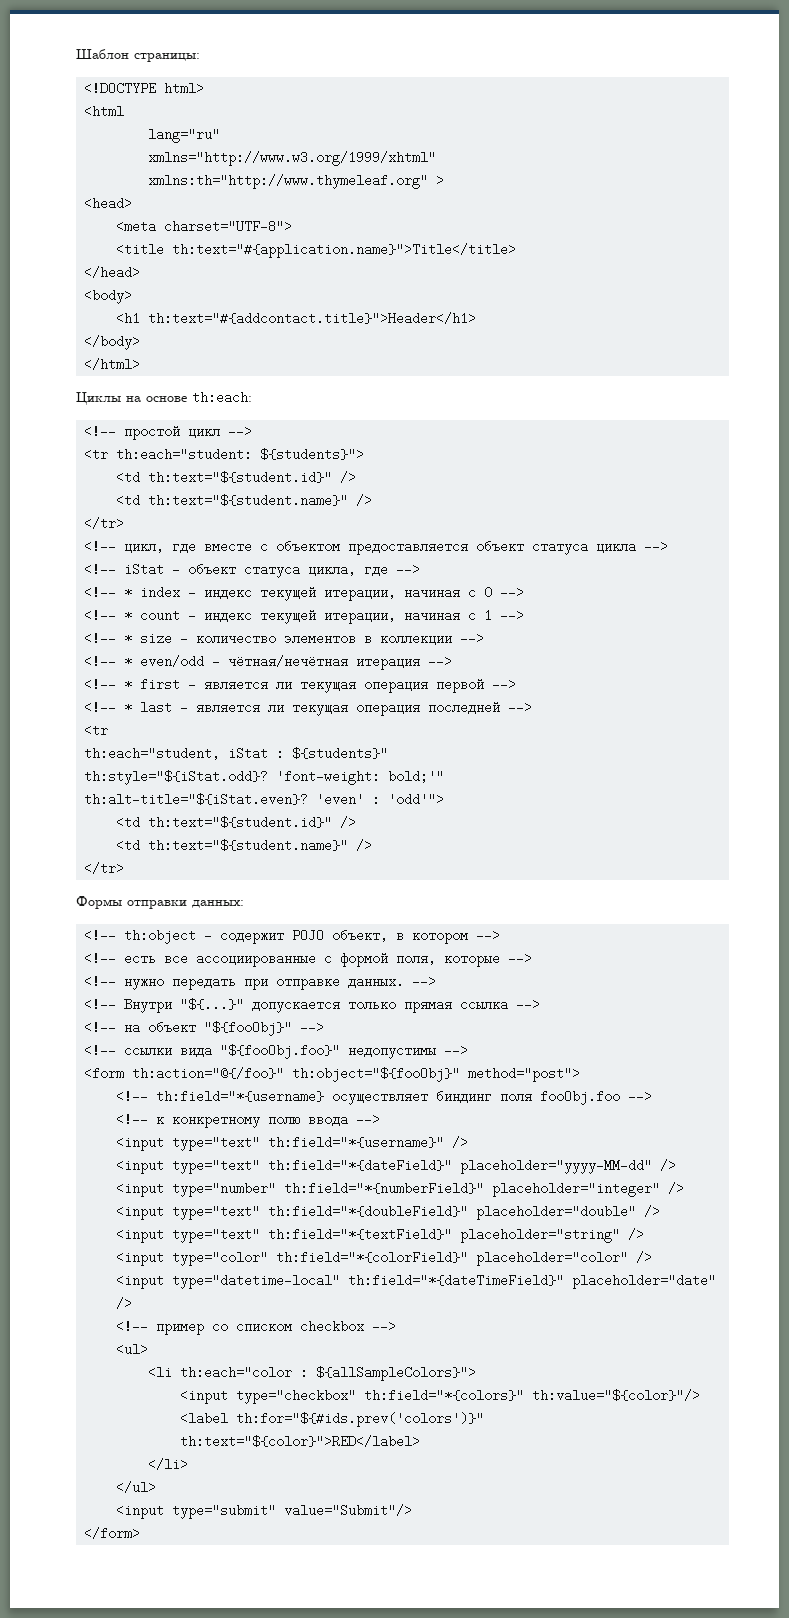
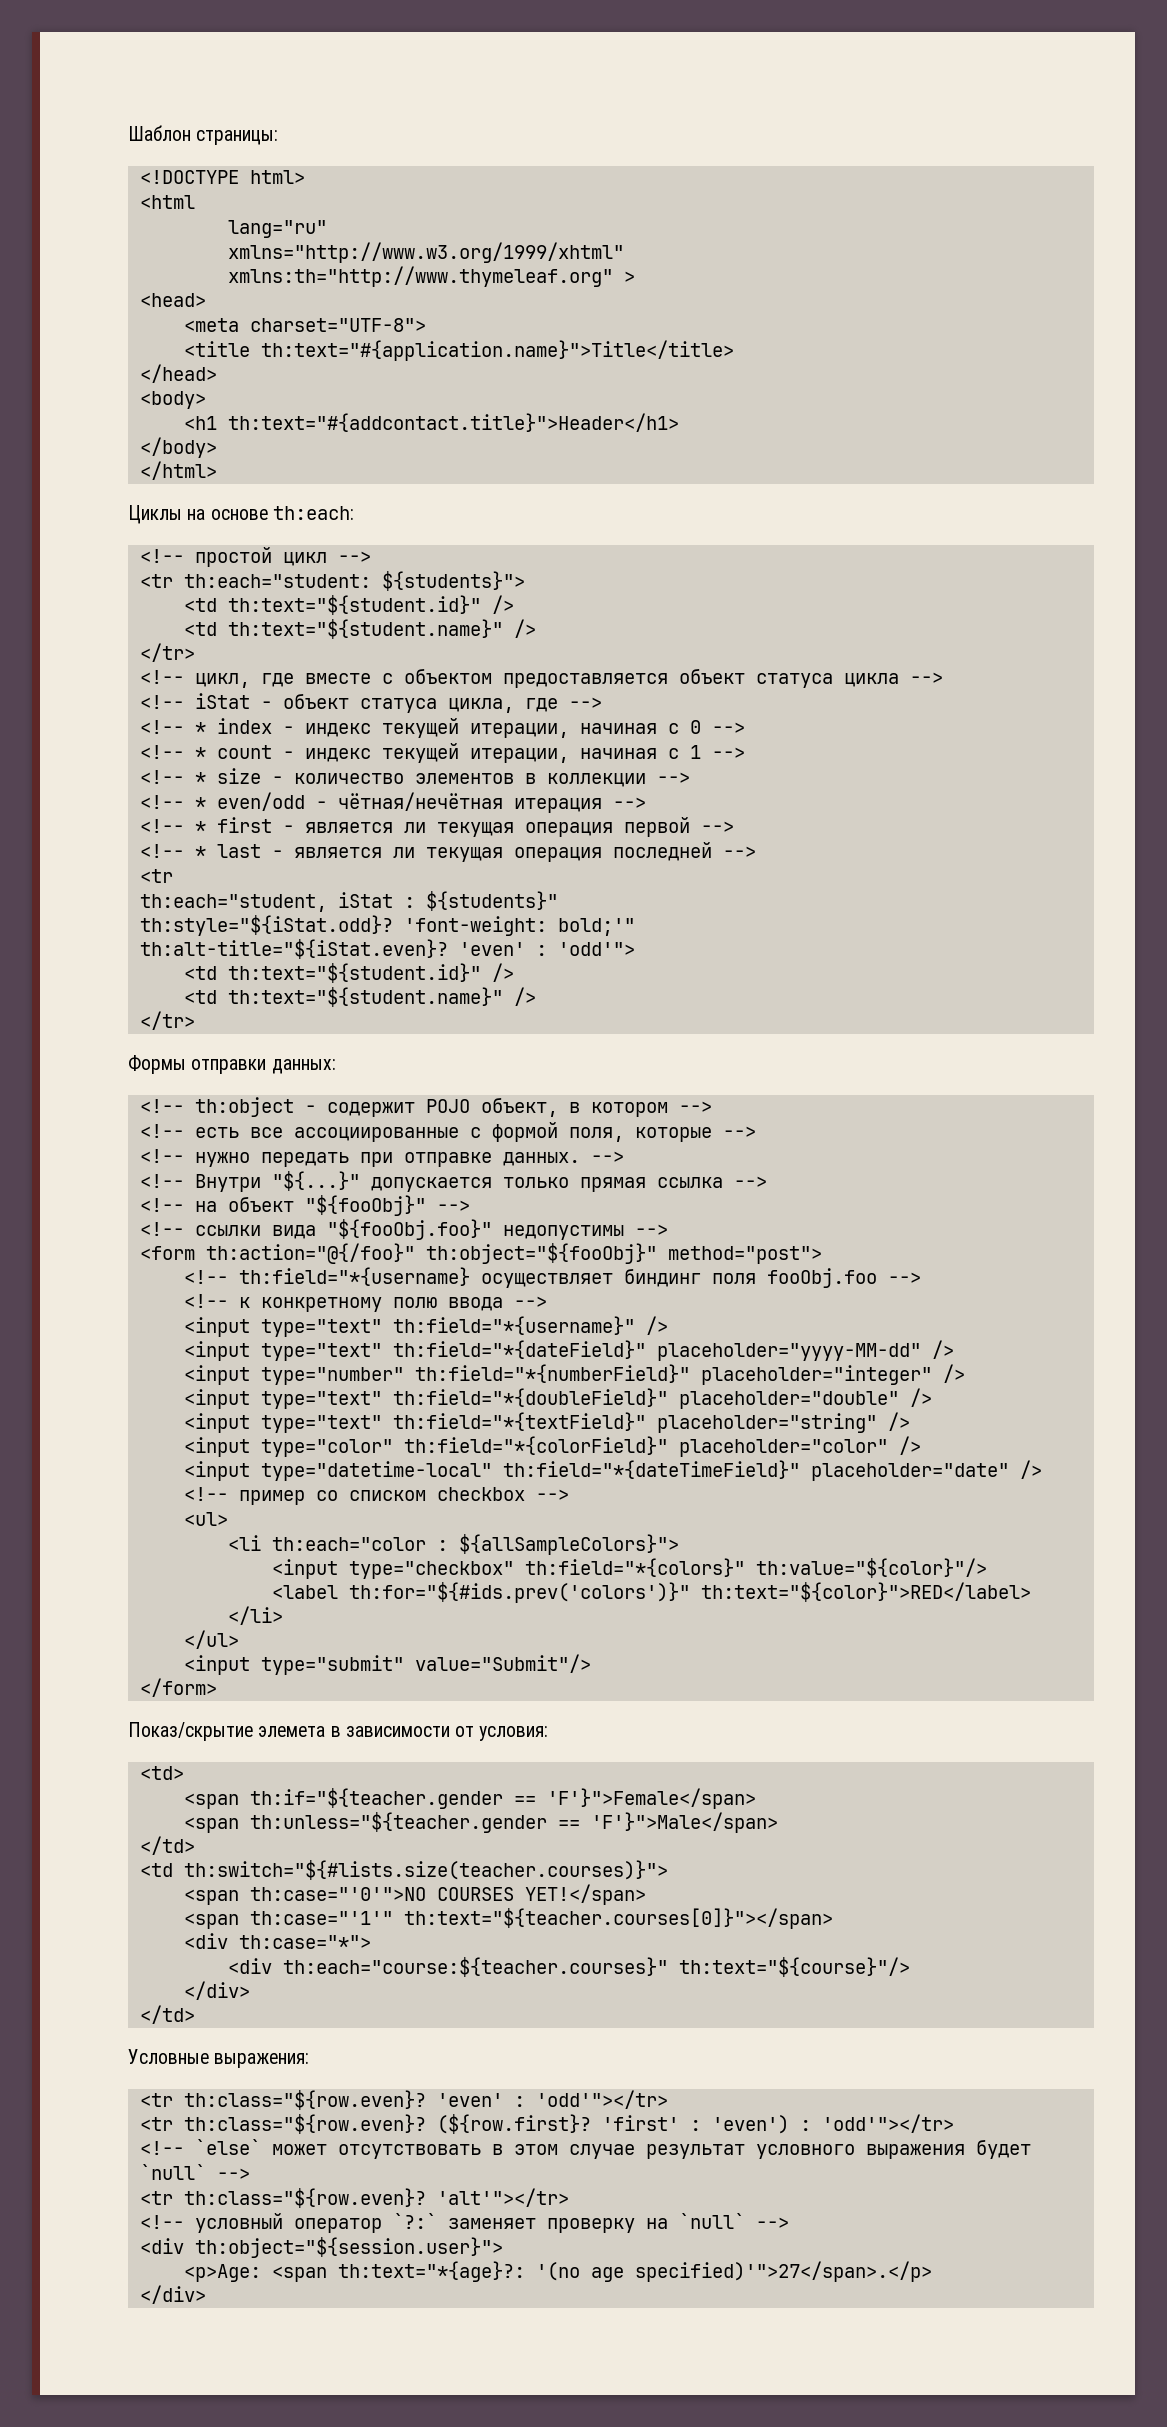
(141, 1533) none -> [128,1722,549,1741] [139,1766,184,1780] [183,1788,756,1809] [183,1812,778,1833] [139,1836,195,1855] [139,1860,668,1880] [183,1884,646,1905] [183,1908,833,1929] [183,1933,371,1949] [227,1957,910,1977] [183,1981,250,2000] [139,2005,195,2024] [128,2049,310,2068] [139,2090,668,2110] [139,2114,954,2134] [139,2139,1031,2159] [139,2164,250,2180] [139,2188,569,2208] [139,2213,789,2233] [139,2237,503,2258] [183,2261,932,2282] [139,2285,206,2304] // Показ/скрытие элемета в зависимости от условия: // <td> // <span th:if="${teacher.gender == 'F'}">Female</span> // <span th:unless="${teacher.gender == 'F'}">Male</span> // </td> // <td th:switch="${#lists.size(teacher.courses)}"> // <span th:case="'0'">NO COURSES YET!</span> // <span th:case="'1'" th:text="${teacher.courses[0]}"></span> // <div th:case="*"> // <div th:each="course:${teacher.courses}" th:text="${course}"/> // </div> // </td> // Условные выражения: // <tr th:class="${row.even}? 'even' : 'odd'"></tr> // <tr th:class="${row.even}? (${row.first}? 'first' : 'even') : 'odd'"></tr> // <!-- `else` может отсутствовать в этом случае результат условного выражения будет `null` --> // <tr th:class="${row.even}? 'alt'"></tr> // <!-- условный оператор `?:` заменяет проверку на `null` --> // <div th:object="${session.user}"> // <p>Age: <span th:text="*{age}?: '(no age specified)'">27</span>.</p> // </div>

